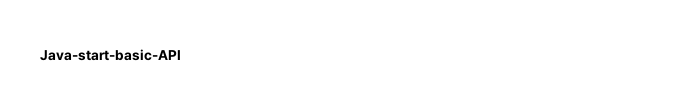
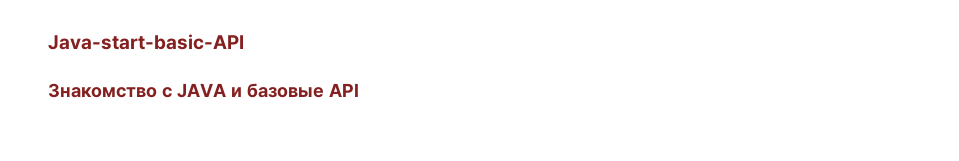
(181, 55) none -> [48,83,359,98] // Знакомство с JAVA и базовые API

